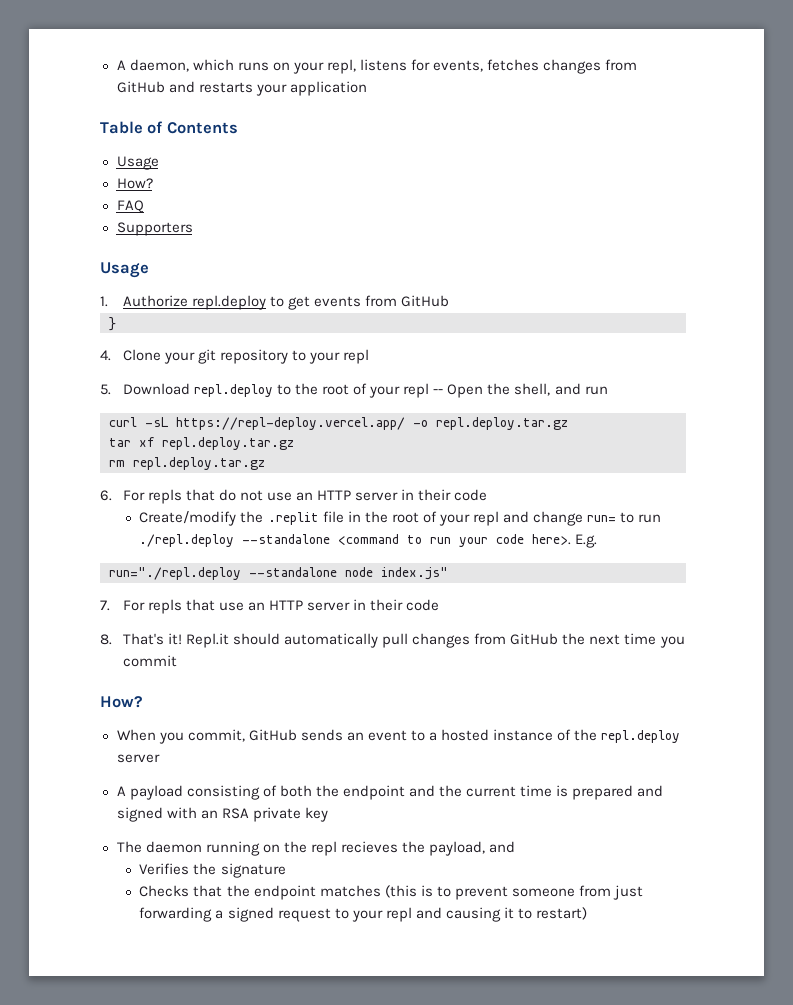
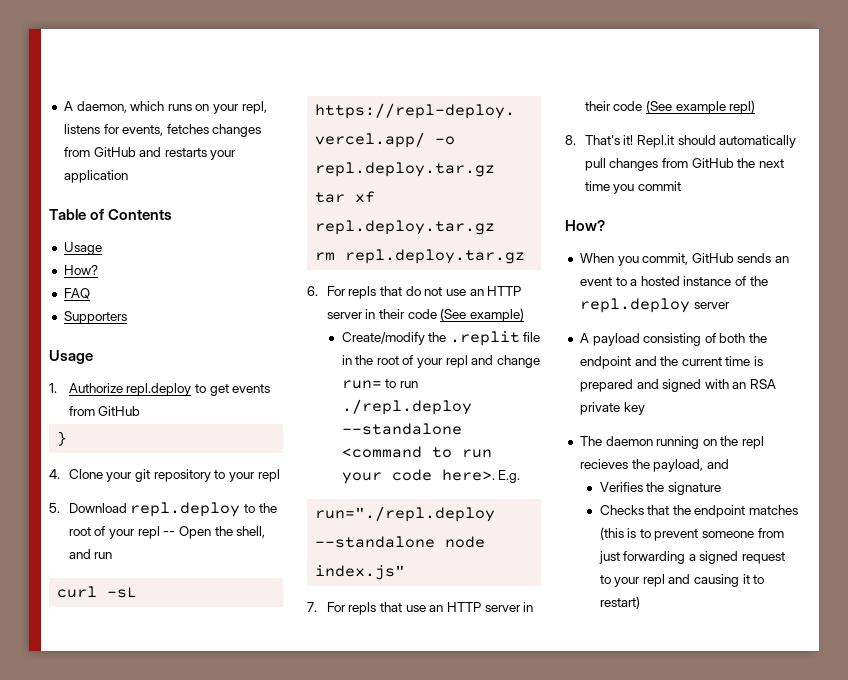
(488, 495) none -> [440,308,524,322] (See example)
(440, 605) none -> [645,100,756,114] (See example repl)

